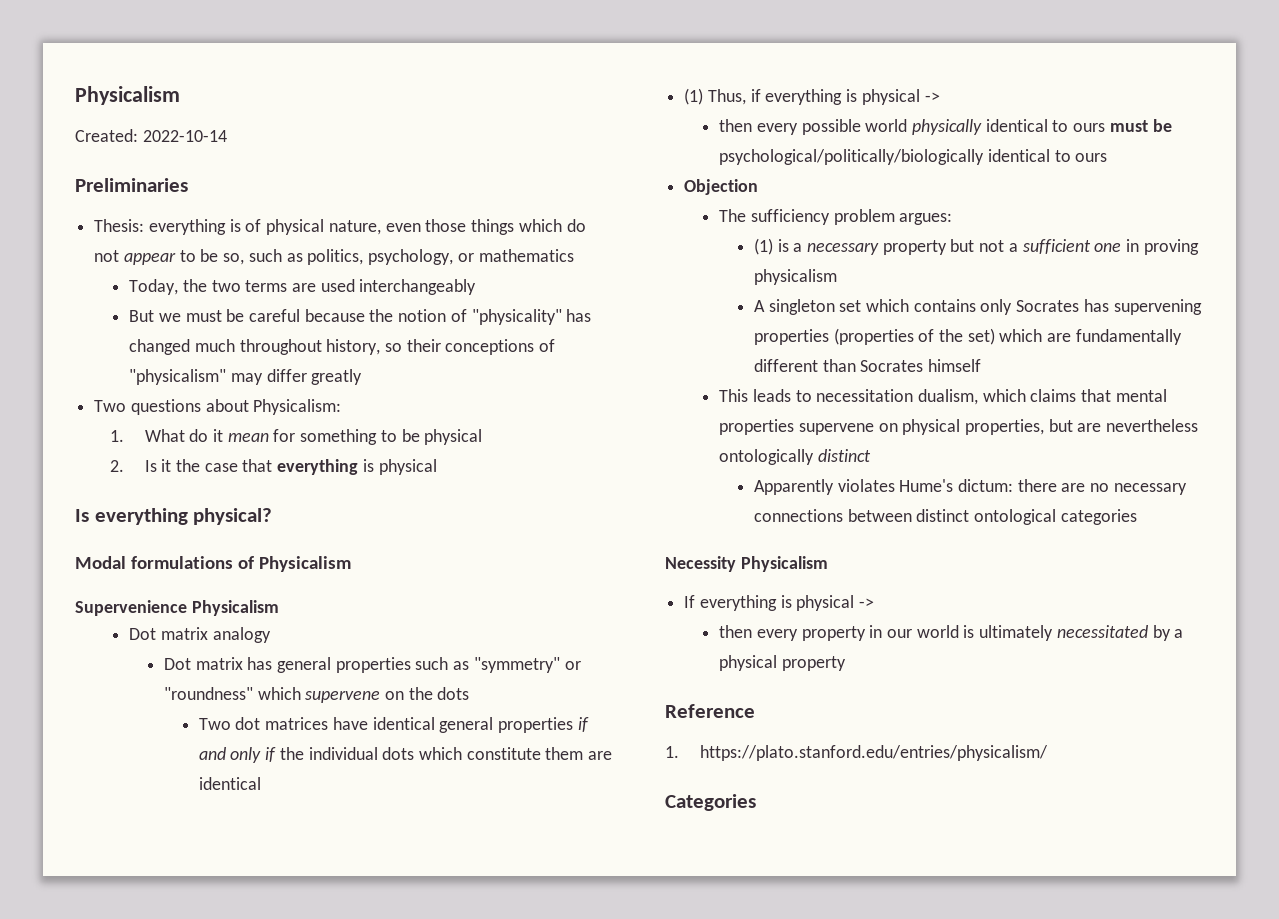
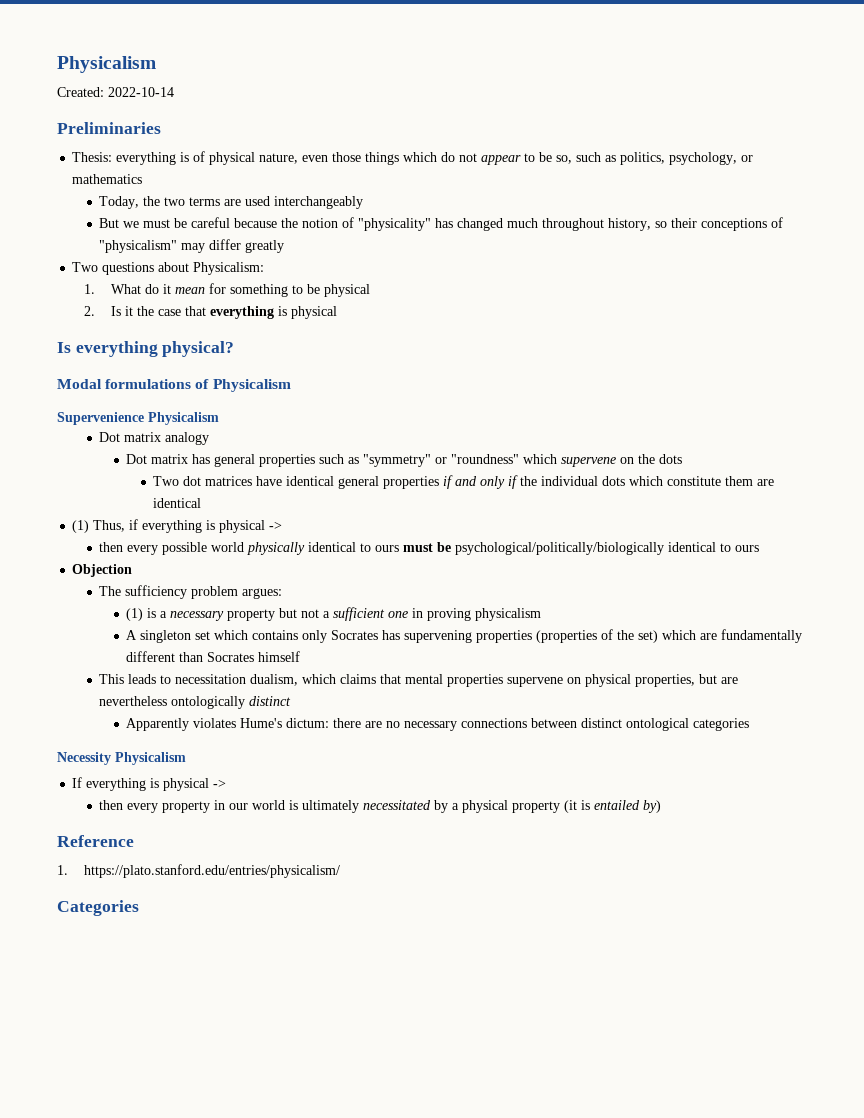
(846, 663) none -> [564,800,662,813] (it is entailed by)

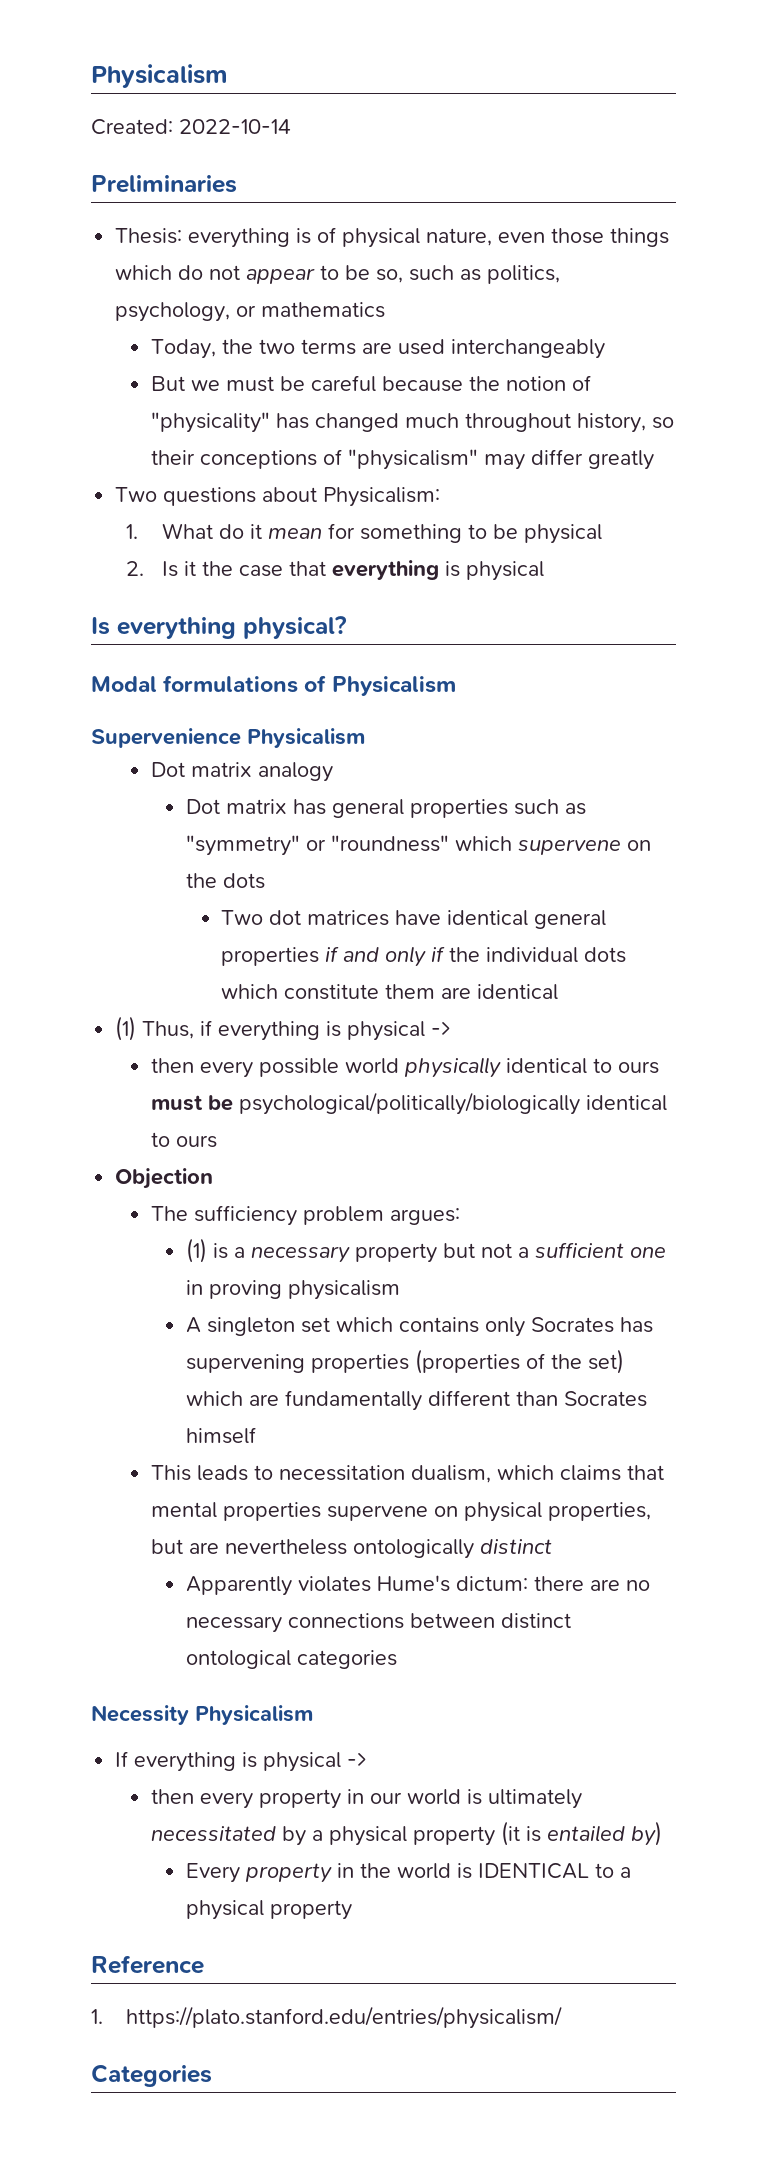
(662, 806) none -> [186,1863,632,1883] [186,1900,353,1920] // Every property in the world is IDENTICAL to a physical property

